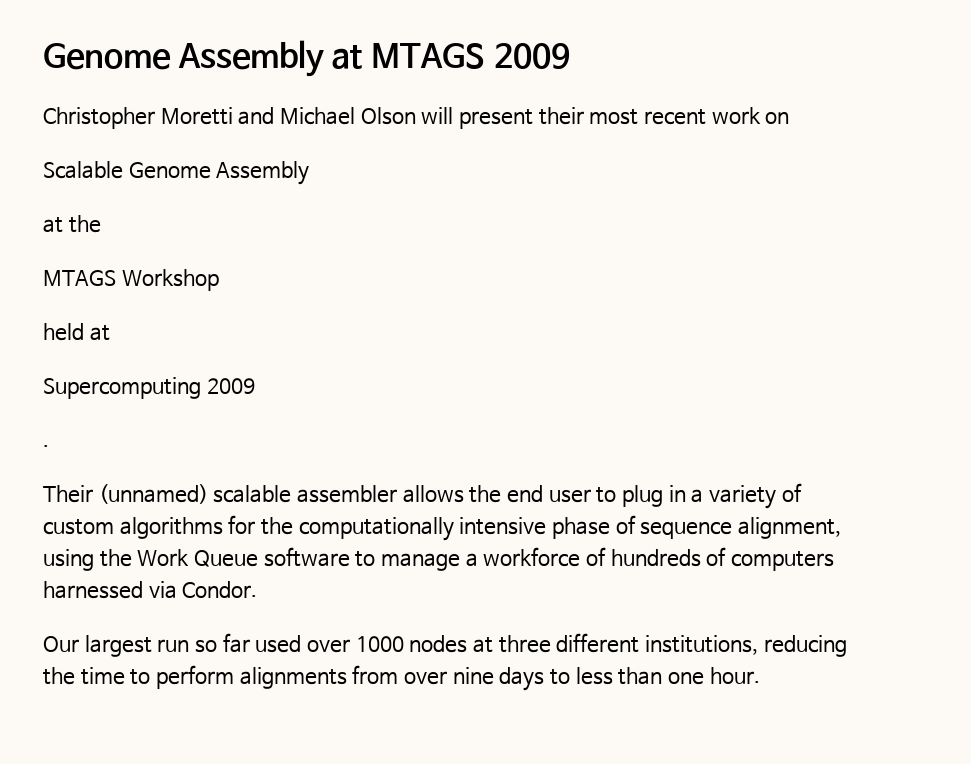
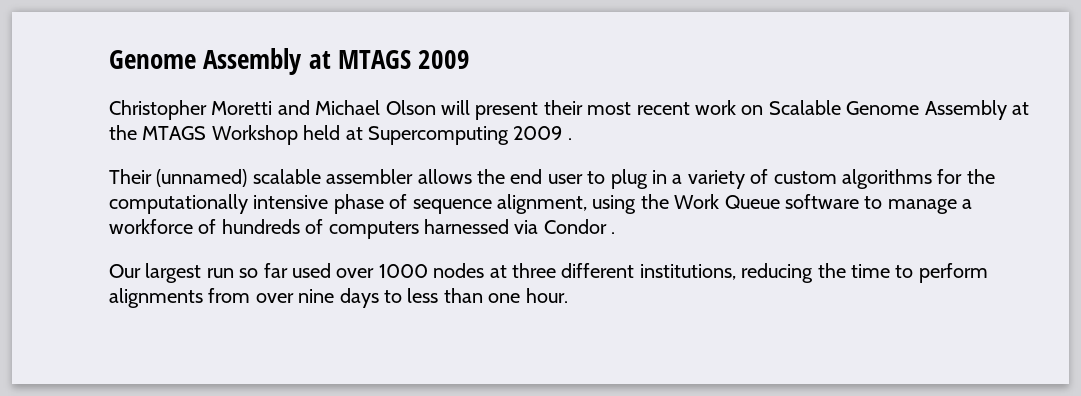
(790, 118) // -> (764, 110) none
(310, 173) // -> (1007, 110) none
(101, 224) // -> (137, 132) none
(219, 280) // -> (298, 135) none
(110, 333) // -> (363, 133) none
(255, 386) // -> (563, 133) none
[182,581,258,598] Condor. -> [543,219,616,234] Condor .

